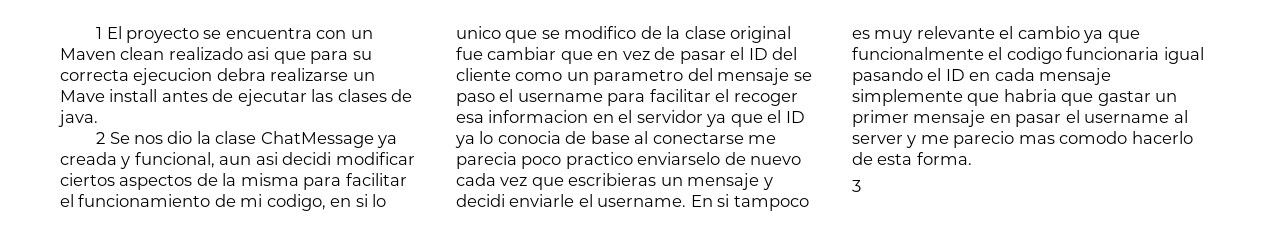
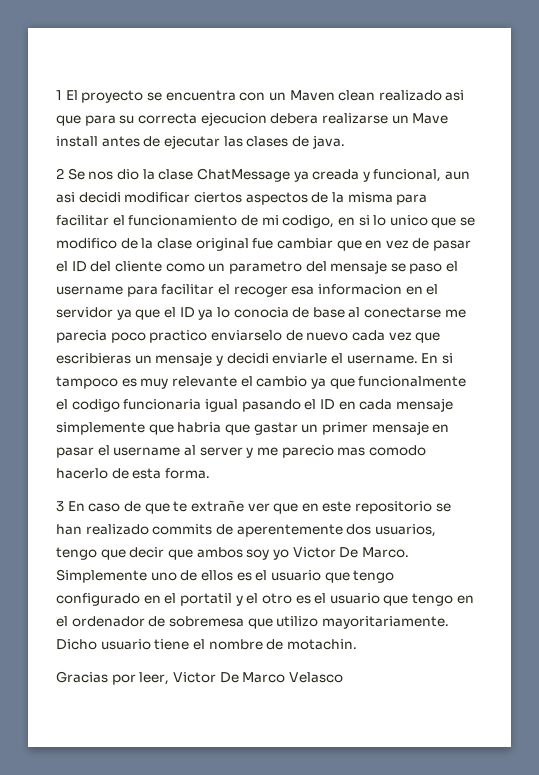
[216,68,266,81] debra -> [270,113,319,124] debera
(861, 186) none -> [67,500,451,514] [56,524,436,537] [56,547,409,560] [56,569,395,583] [56,593,474,606] [56,616,449,629] [56,639,357,650] [56,671,343,685] En caso de que te extrañe ver que en este repositorio se han realizado commits de aperentemente dos usuarios, tengo que decir que ambos soy yo Victor De Marco. Simplemente uno de ellos es el usuario que tengo configurado en el portatil y el otro es el usuario que tengo en el ordenador de sobremesa que utilizo mayoritariamente. Dicho usuario tiene el nombre de motachin. // Gracias por leer, Victor De Marco Velasco

